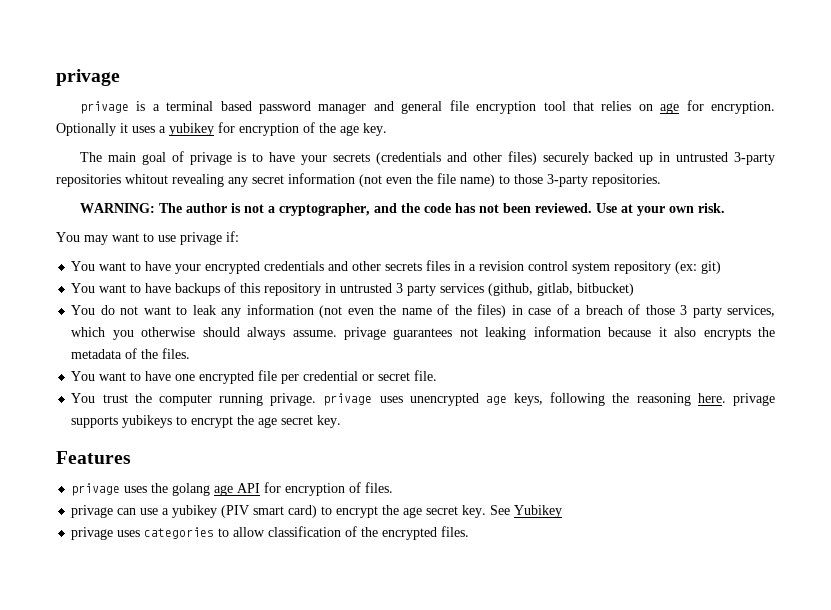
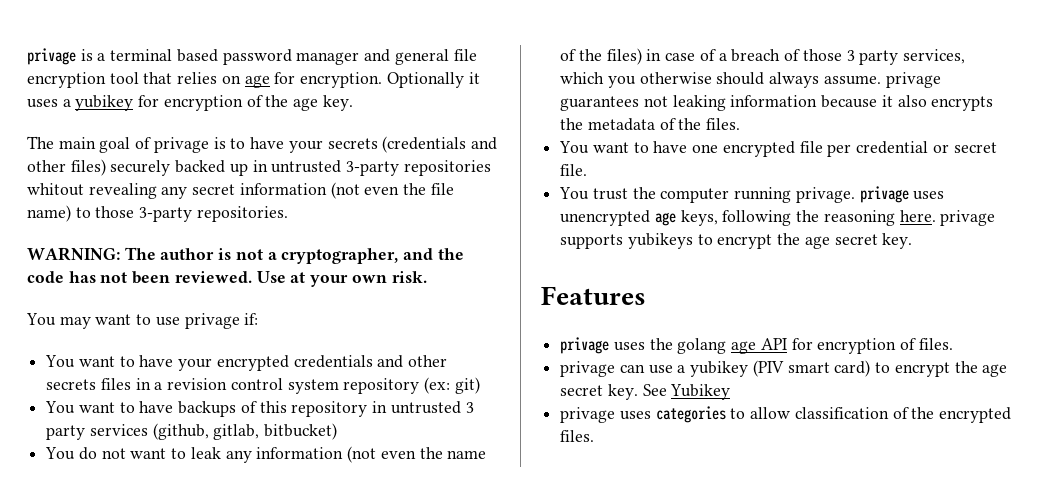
[56,69,120,86] [79,101,129,114] privage // privage -> [27,48,76,65] privage

